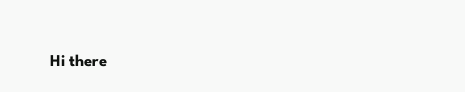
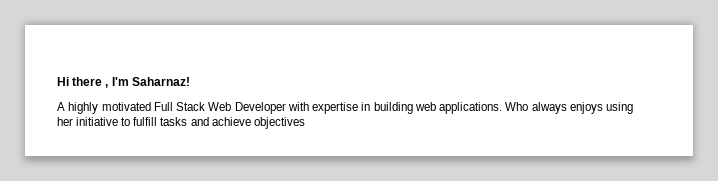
(108, 60) none -> [105,77,190,88] [57,102,633,114] [57,117,305,129] , I'm Saharnaz! // A highly motivated Full Stack Web Developer with expertise in building web applications. Who always enjoys using her initiative to fulfill tasks and achieve objectives

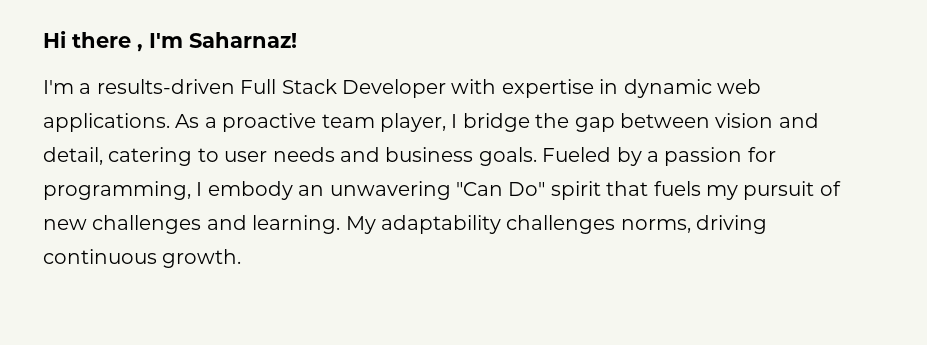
[57,102,151,114] A highly motivated -> [43,79,235,94] I'm a results-driven
[208,102,232,111] Web -> (337, 86) none
[373,102,413,114] building -> [623,79,712,98] dynamic
[505,102,633,114] [57,117,305,129] Who always enjoys using her initiative to fulfill tasks and achieve objectives -> [175,113,819,132] [43,147,776,166] [43,181,841,200] [43,215,768,234] [43,249,242,268] As a proactive team player, I bridge the gap between vision and detail, catering to user needs and business goals. Fueled by a passion for programming, I embody an unwavering "Can Do" spirit that fuels my pursuit of new challenges and learning. My adaptability challenges norms, driving continuous growth.

